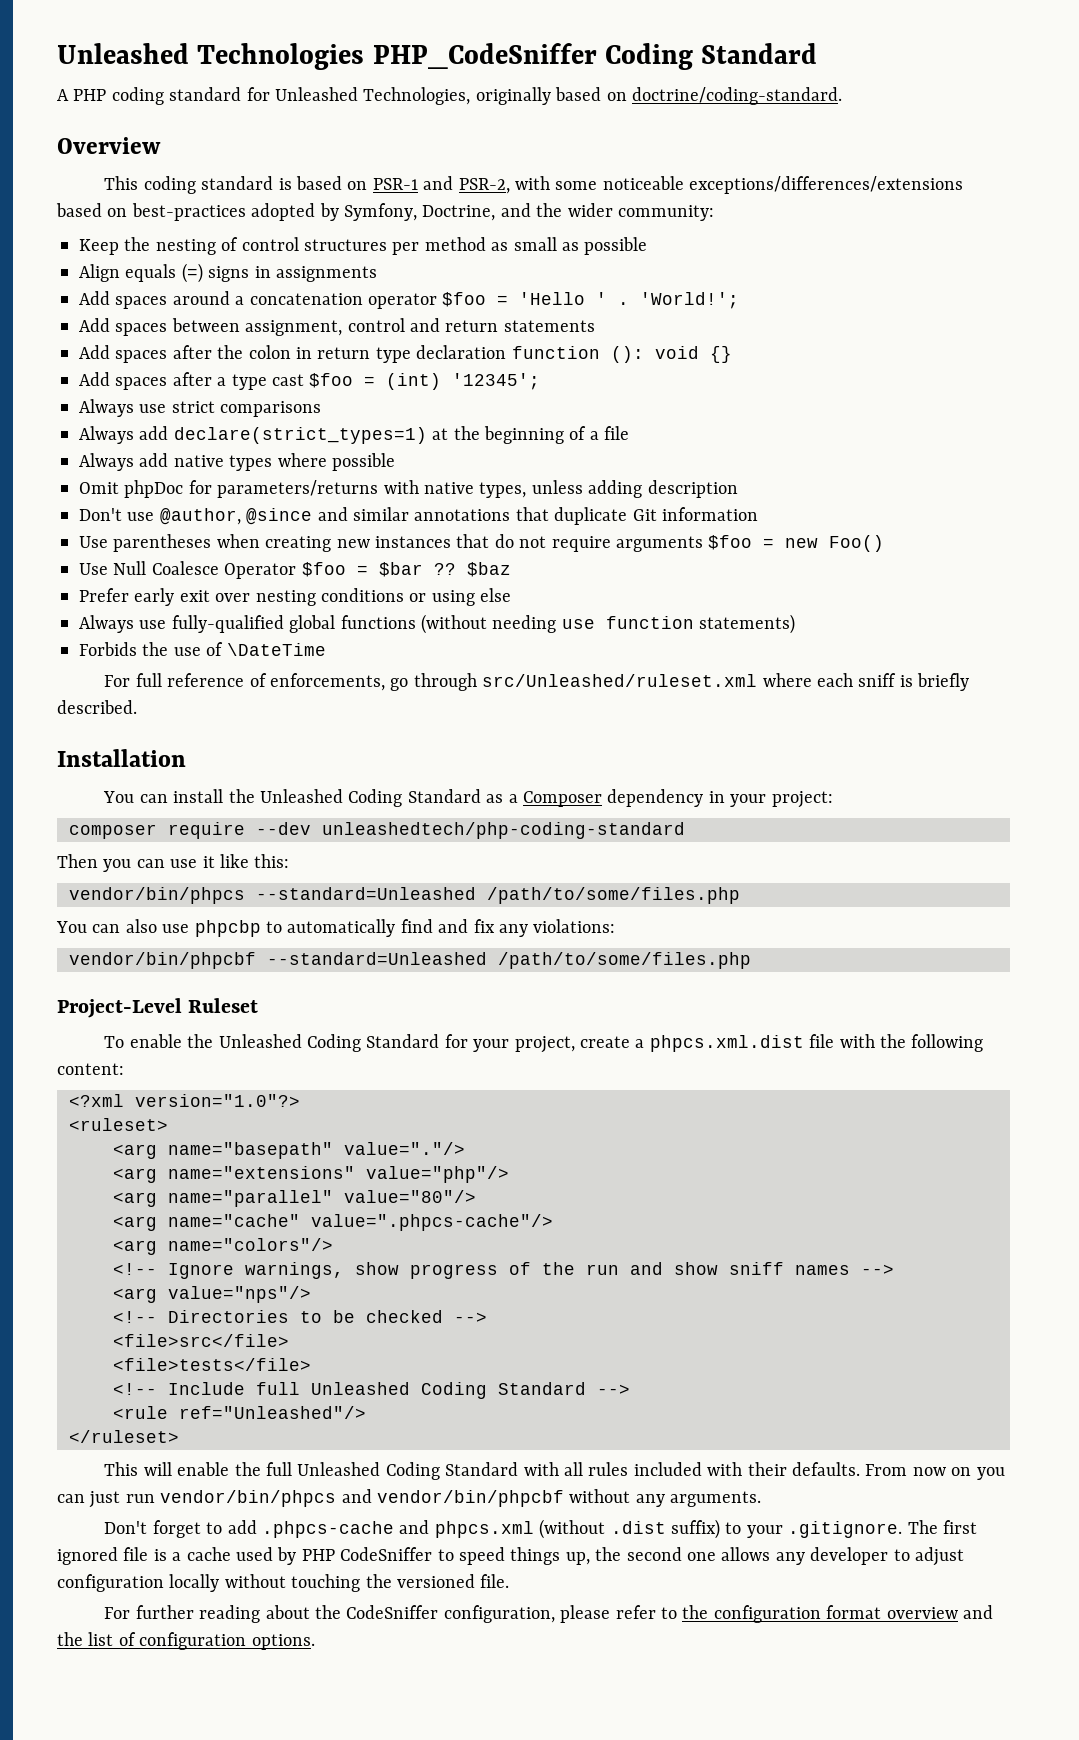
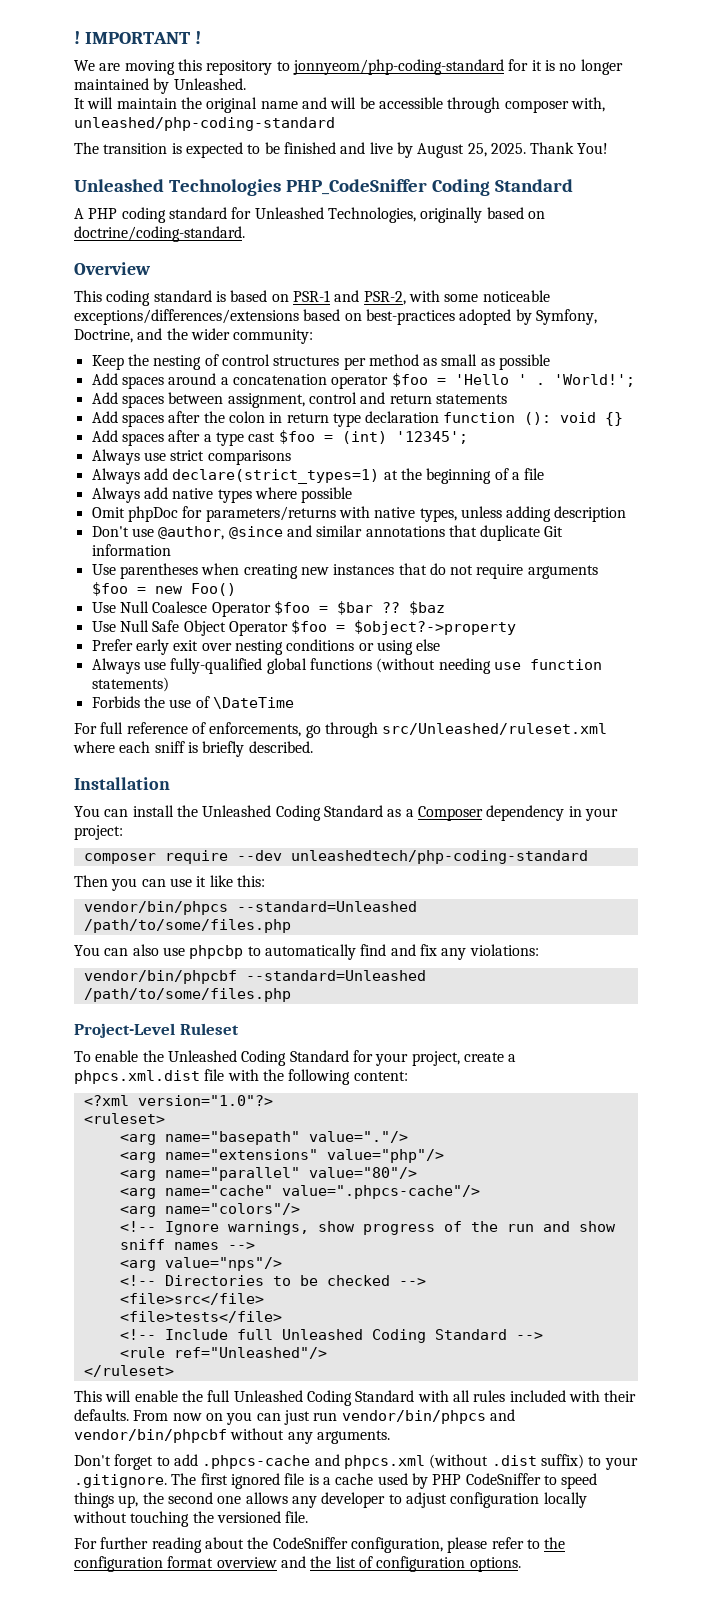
(57, 53) none -> [74,31,201,44] [74,59,623,75] [74,78,246,94] [74,97,605,113] [74,117,335,131] [74,142,609,158] ! IMPORTANT ! // We are moving this repository to jonnyeom/php-coding-standard for it is no longer maintained by Unleashed. // It will maintain the original name and will be accessible through composer with, unleashed/php-coding-standard // The transition is expected to be finished and live by August 25, 2025. Thank You! //
[79,263,377,283] // Align equals (=) signs in assignments -> (551, 362) none
(511, 569) none -> [91,620,517,636] // Use Null Safe Object Operator $foo = $object?->property

